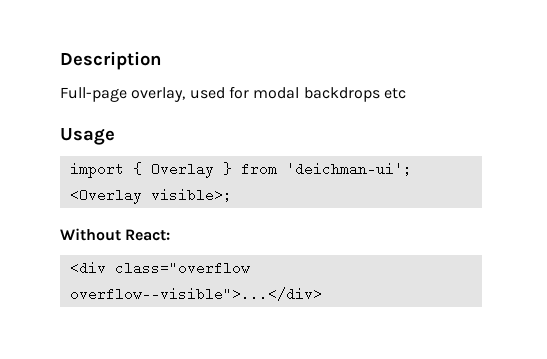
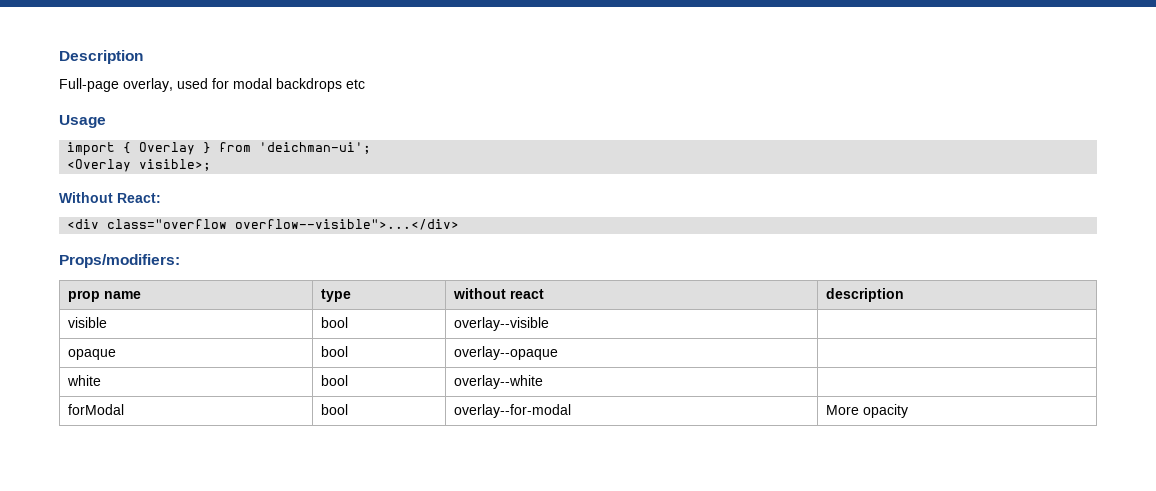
(322, 294) none -> [59,254,180,268] [67,290,141,302] [320,289,351,302] [452,288,544,299] [825,288,904,302] [67,317,107,328] [320,317,348,328] [453,317,549,331] [67,349,116,360] [320,346,348,357] [453,346,558,360] [66,375,101,386] [320,375,348,386] [453,375,543,389] [67,404,124,415] [320,404,348,415] [453,404,571,418] [825,404,908,418] // Props/modifiers: // prop name | type | without react | description // visible | bool | overlay--visible | // opaque | bool | overlay--opaque | // white | bool | overlay--white | // forModal | bool | overlay--for-modal | More opacity

